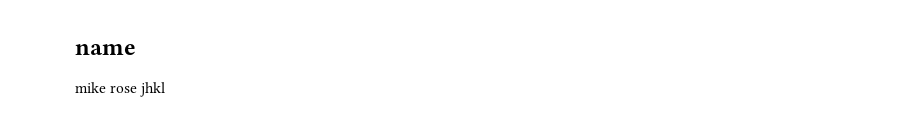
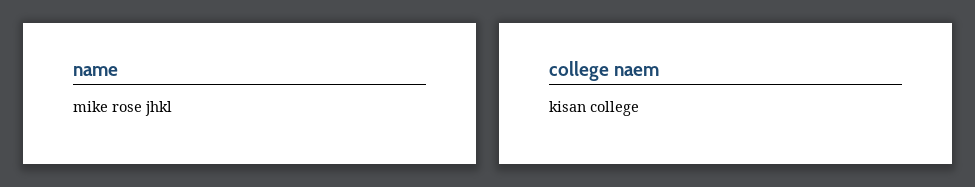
(166, 89) none -> [549,61,660,81] [549,101,639,116] // college naem // kisan college

